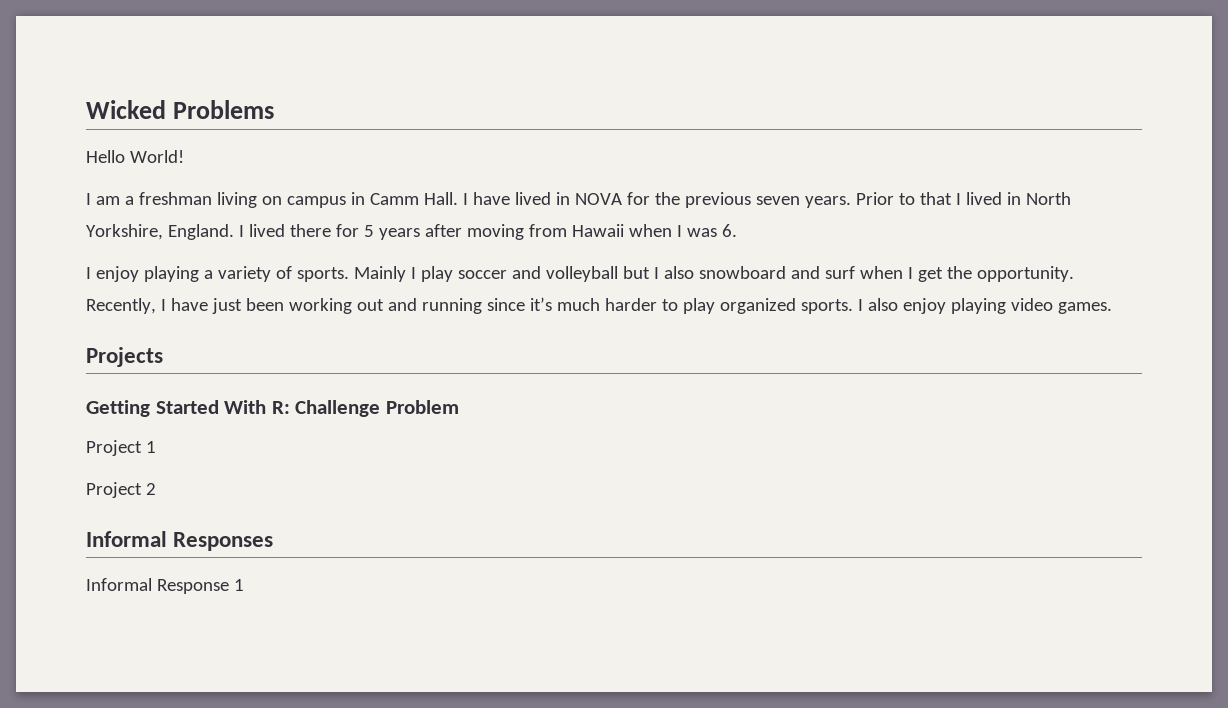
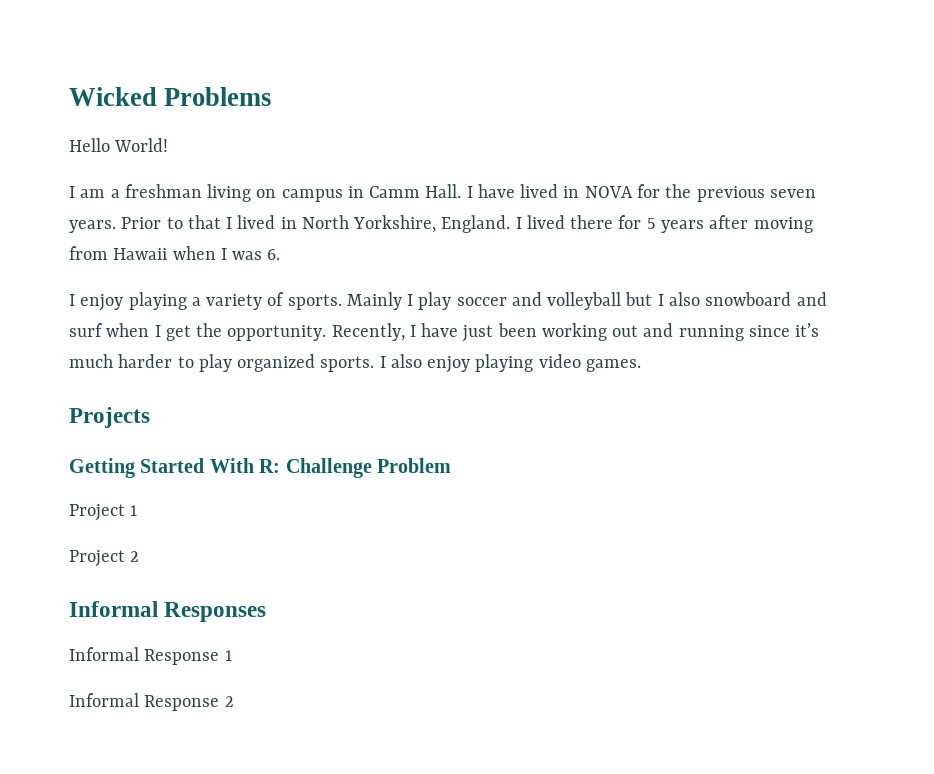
(244, 585) none -> [69,693,234,711] // Informal Response 2

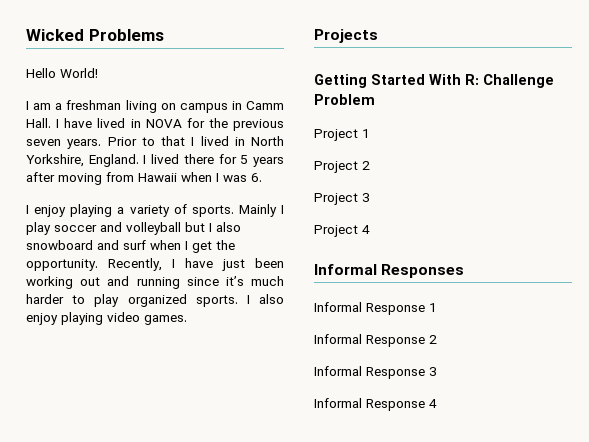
(140, 556) none -> [314,193,370,205] [314,225,370,237] // Project 3 // Project 4
(234, 701) none -> [314,366,437,379] [314,398,437,411] // Informal Response 3 // Informal Response 4

